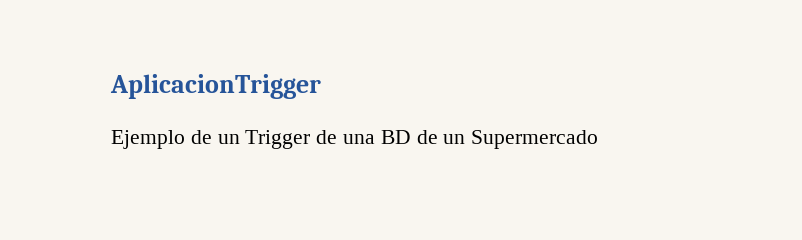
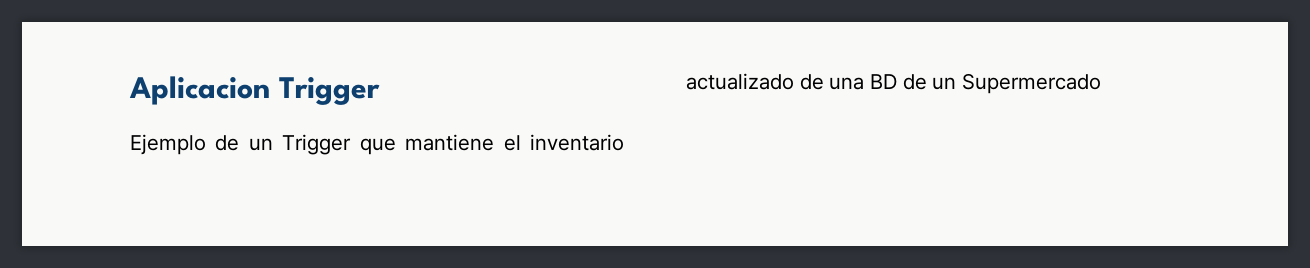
[110,74,321,99] AplicacionTrigger -> [129,76,380,105] Aplicacion Trigger
(311, 139) none -> [359,134,624,155] [686,73,794,90] que mantiene el inventario actualizado

